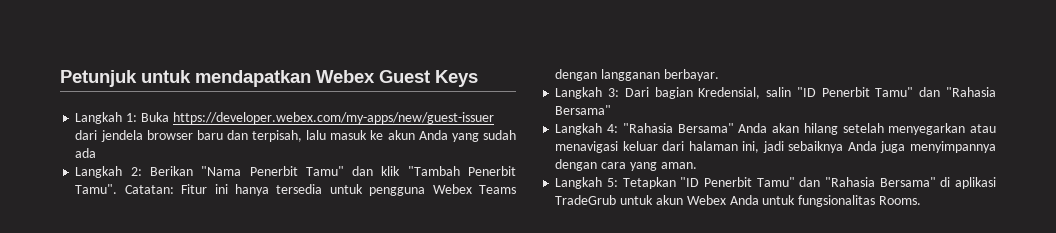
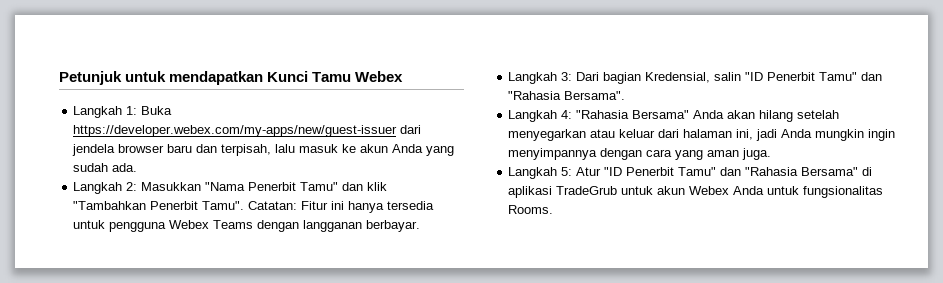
[316,70,478,87] Webex Guest Keys -> [267,71,404,82] Kunci Tamu Webex
[75,148,97,158] ada -> [112,163,138,172] ada.
[149,166,193,176] Berikan -> [141,182,202,191] Masukkan
[407,166,460,176] "Tambah -> [73,201,147,210] "Tambahkan
[555,105,612,115] Bersama" -> [564,91,626,100] Bersama".
[555,141,619,153] menavigasi -> (616, 133) none
[788,141,906,153] sebaiknya Anda juga -> [781,129,896,141] Anda mungkin ingin
[660,162,697,169] aman. -> [707,148,772,160] aman juga.
[622,177,676,189] Tetapkan -> [576,167,602,176] Atur

